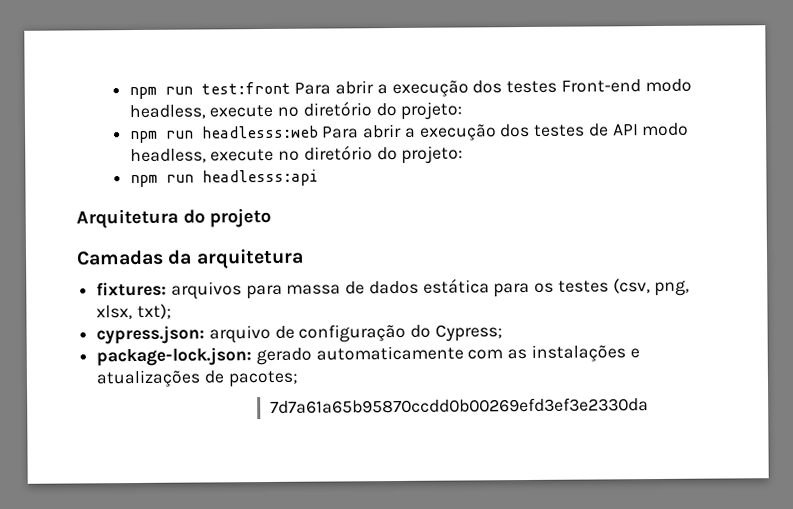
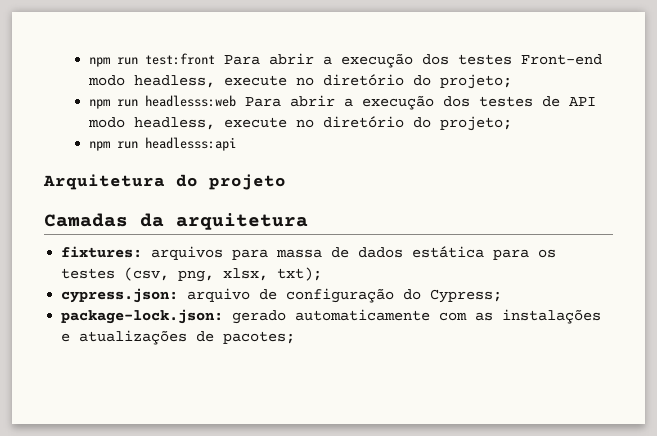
[400,101,463,120] projeto: -> [440,74,513,89] projeto;
[401,145,464,164] projeto: -> [440,116,513,131] projeto;
[269,397,649,414] // 7d7a61a65b95870ccdd0b00269efd3ef3e2330da -> (296, 337) none

